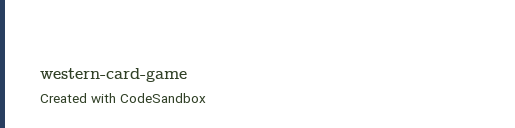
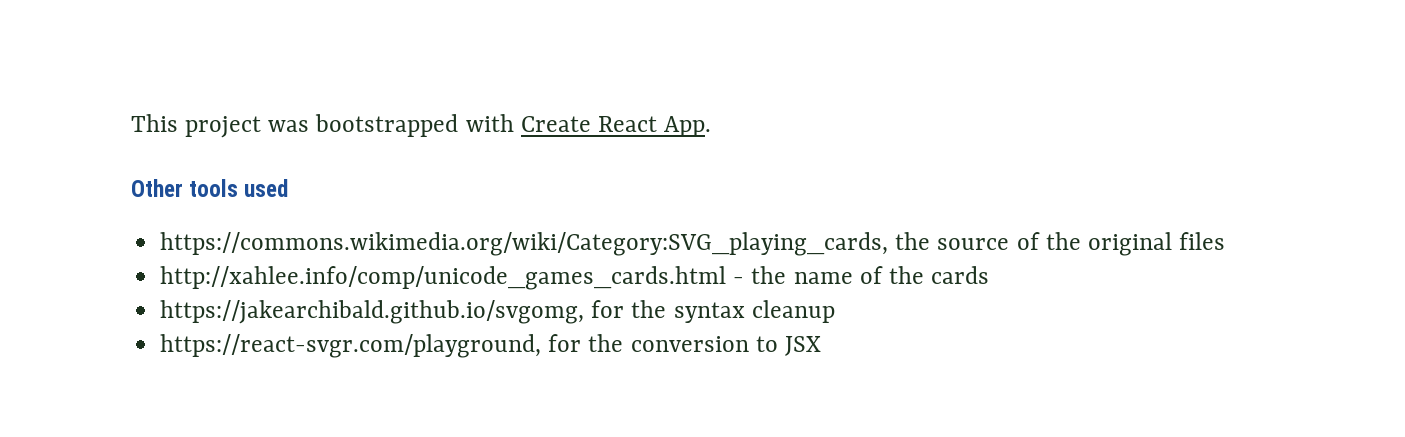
[40,68,187,82] [40,93,206,103] western-card-game // Created with CodeSandbox -> [131,114,712,138] [131,179,289,197] [160,232,1226,256] [160,266,990,290] [160,300,835,324] [160,334,821,358] This project was bootstrapped with Create React App. // Other tools used // https://commons.wikimedia.org/wiki/Category:SVG_playing_cards, the source of the original files // http://xahlee.info/comp/unicode_games_cards.html - the name of the cards // https://jakearchibald.github.io/svgomg, for the syntax cleanup // https://react-svgr.com/playground, for the conversion to JSX

